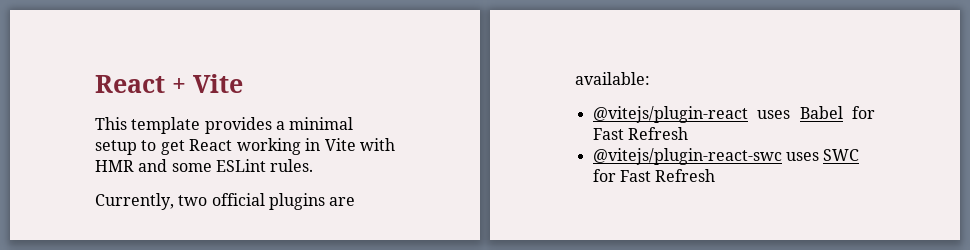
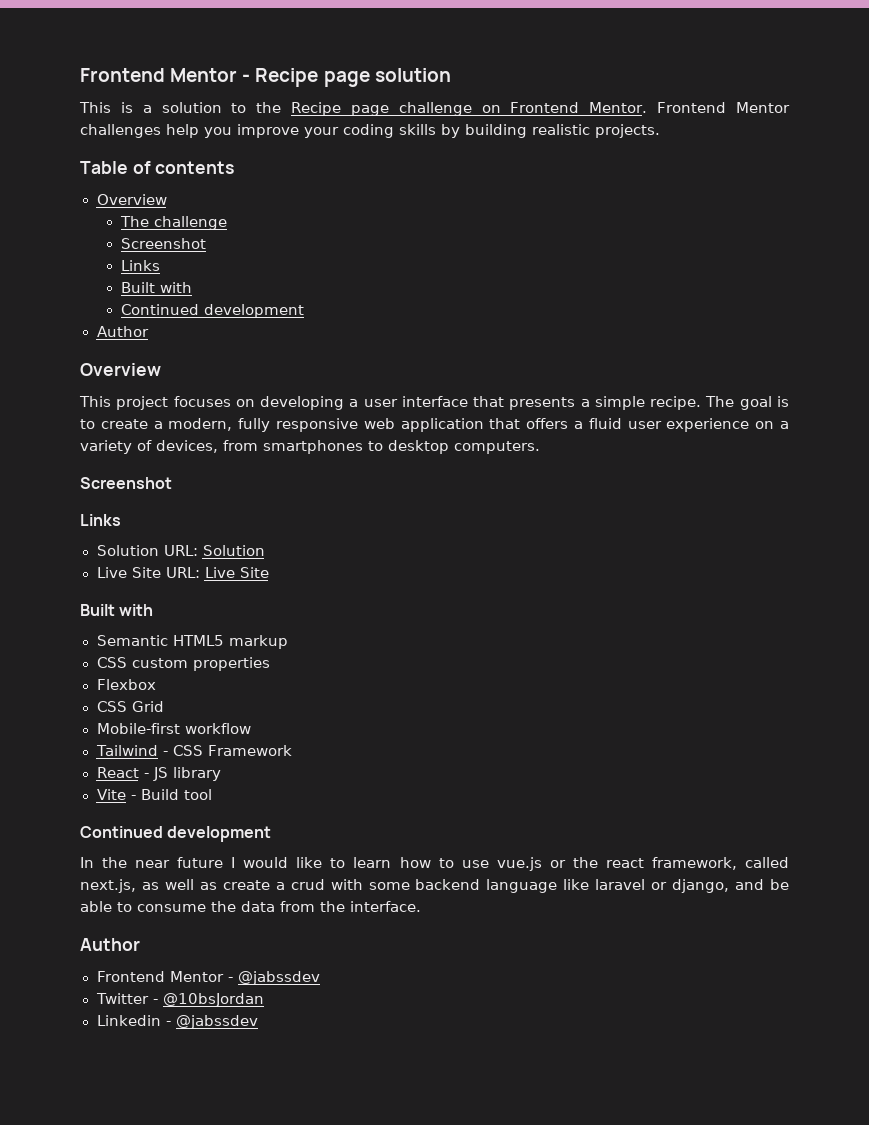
[95,74,243,93] [95,117,354,134] [95,138,395,155] [95,159,314,172] [95,193,356,210] [575,72,650,85] [592,106,875,123] [592,127,688,140] [592,148,860,165] [592,169,716,182] React + Vite // This template provides a minimal setup to get React working in Vite with HMR and some ESLint rules. // Currently, two official plugins are available: // @vitejs/plugin-react uses Babel for Fast Refresh // @vitejs/plugin-react-swc uses SWC for Fast Refresh -> [80,68,451,87] [79,102,790,116] [80,124,660,138] [80,161,235,174] [96,194,167,205] [119,216,227,230] [120,238,206,249] [120,260,160,271] [120,282,192,293] [120,304,304,318] [96,326,149,337] [80,363,161,376] [79,396,789,410] [80,418,789,432] [80,440,540,454] [80,477,172,489] [80,514,121,526] [96,545,265,556] [96,567,269,578] [80,604,154,616] [96,635,288,649] [96,657,270,671] [96,679,156,690] [96,701,164,712] [96,723,251,734] [95,745,293,756] [96,767,221,781] [96,789,212,800] [80,826,272,842] [80,857,789,871] [80,879,789,893] [80,901,421,912] [80,938,140,951] [96,971,321,985] [95,993,265,1007] [96,1015,258,1029] Frontend Mentor - Recipe page solution // This is a solution to the Recipe page challenge on Frontend Mentor. Frontend Mentor challenges help you improve your coding skills by building realistic projects. // Table of contents // Overview // The challenge // Screenshot // Links // Built with // Continued development // Author // Overview // This project focuses on developing a user interface that presents a simple recipe. The goal is to create a modern, fully responsive web application that offers a fluid user experience on a variety of devices, from smartphones to desktop computers. // Screenshot // Links // Solution URL: Solution // Live Site URL: Live Site // Built with // Semantic HTML5 markup // CSS custom properties // Flexbox // CSS Grid // Mobile-first workflow // Tailwind - CSS Framework // React - JS library // Vite - Build tool // Continued development // In the near future I would like to learn how to use vue.js or the react framework, called next.js, as well as create a crud with some backend language like laravel or django, and be able to consume the data from the interface. // Author // Frontend Mentor - @jabssdev // Twitter - @10bsJordan // Linkedin - @jabssdev

